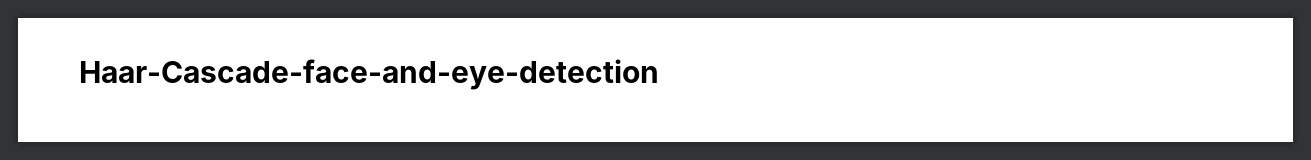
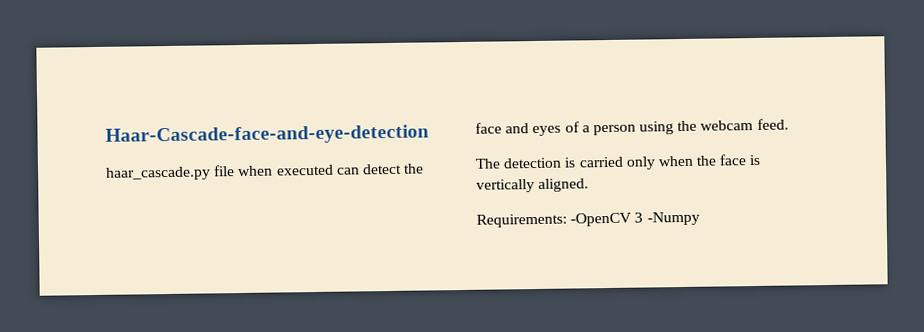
(659, 74) none -> [105,163,425,181] [475,118,789,137] [475,154,762,170] [476,178,590,193] [476,211,700,228] // haar_cascade.py file when executed can detect the face and eyes of a person using the webcam feed. // The detection is carried only when the face is vertically aligned. // Requirements: -OpenCV 3 -Numpy

